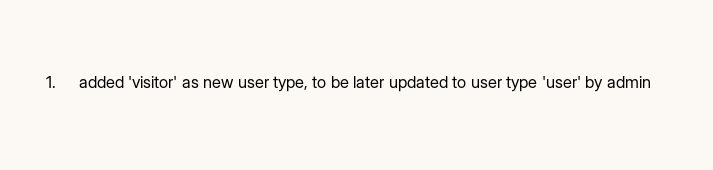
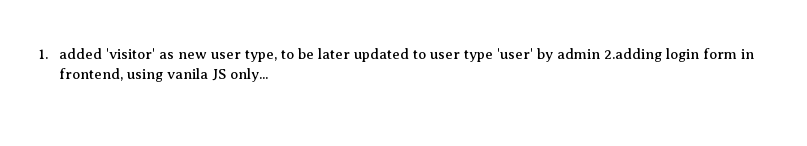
(651, 82) none -> [604,48,755,62] [59,68,269,82] 2.adding login form in frontend, using vanila JS only...

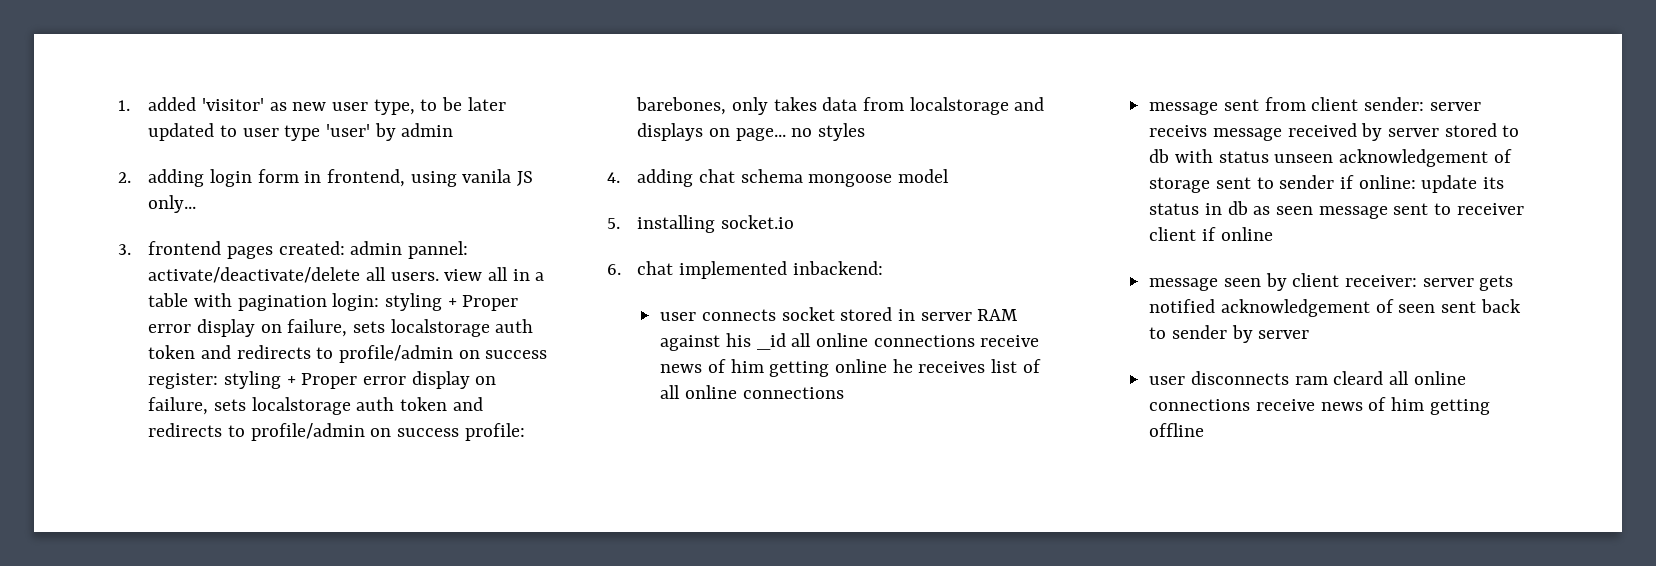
[604,48,663,62] 2.adding -> [118,169,205,187] // 2. adding
(269, 75) none -> [118,241,468,259] [148,267,545,283] [148,293,519,311] [148,319,534,337] [148,345,548,363] [148,371,497,389] [148,397,483,415] [148,423,525,441] [636,97,1045,115] [637,123,865,141] [607,169,949,187] [607,215,794,233] [607,261,883,279] [660,307,1018,321] [660,333,1040,351] [660,359,1041,377] [660,385,844,399] [1149,97,1481,115] [1149,123,1520,141] [1149,149,1512,167] [1149,175,1505,193] [1149,201,1524,219] [1149,227,1273,241] [1149,273,1514,291] [1149,299,1521,317] [1149,325,1310,343] [1149,371,1466,385] [1149,397,1490,415] [1149,423,1205,437] // 3. frontend pages created: admin pannel: activate/deactivate/delete all users. view all in a table with pagination login: styling + Proper error display on failure, sets localstorage auth token and redirects to profile/admin on success register: styling + Proper error display on failure, sets localstorage auth token and redirects to profile/admin on success profile: barebones, only takes data from localstorage and displays on page... no styles // 4. adding chat schema mongoose model // 5. installing socket.io // 6. chat implemented inbackend: // user connects socket stored in server RAM against his _id all online connections receive news of him getting online he receives list of all online connections // message sent from client sender: server receivs message received by server stored to db with status unseen acknowledgement of storage sent to sender if online: update its status in db as seen message sent to receiver client if online // message seen by client receiver: server gets notified acknowledgement of seen sent back to sender by server // user disconnects ram cleard all online connections receive news of him getting offline

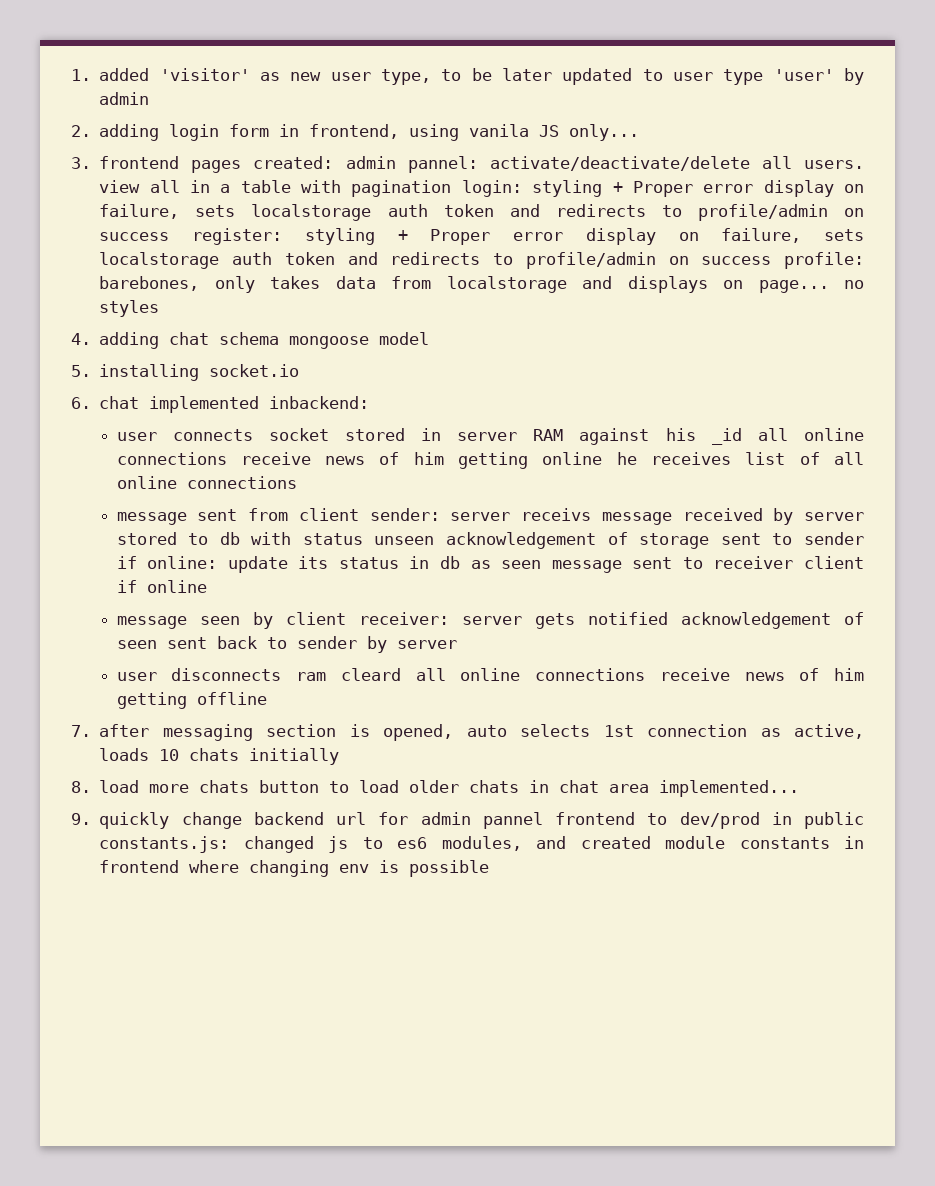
(1205, 430) none -> [71,724,865,741] [99,748,340,765] [71,780,800,797] [71,812,864,829] [99,836,865,853] [99,860,490,877] // 7. after messaging section is opened, auto selects 1st connection as active, loads 10 chats initially // 8. load more chats button to load older chats in chat area implemented... // 9. quickly change backend url for admin pannel frontend to dev/prod in public constants.js: changed js to es6 modules, and created module constants in frontend where changing env is possible

